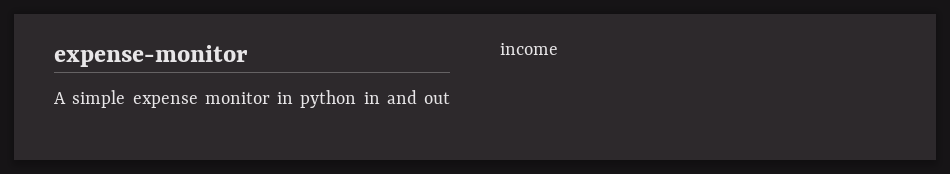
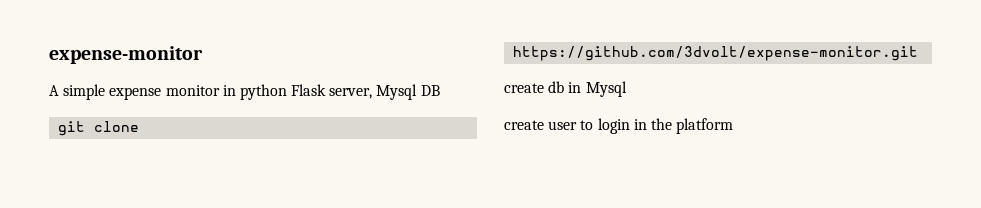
[363,90,450,104] [500,43,558,55] in and out income -> [291,84,440,100] [58,121,140,136] [513,46,919,61] [504,81,627,97] [504,118,734,134] Flask server, Mysql DB // git clone https://github.com/3dvolt/expense-monitor.git // create db in Mysql // create user to login in the platform

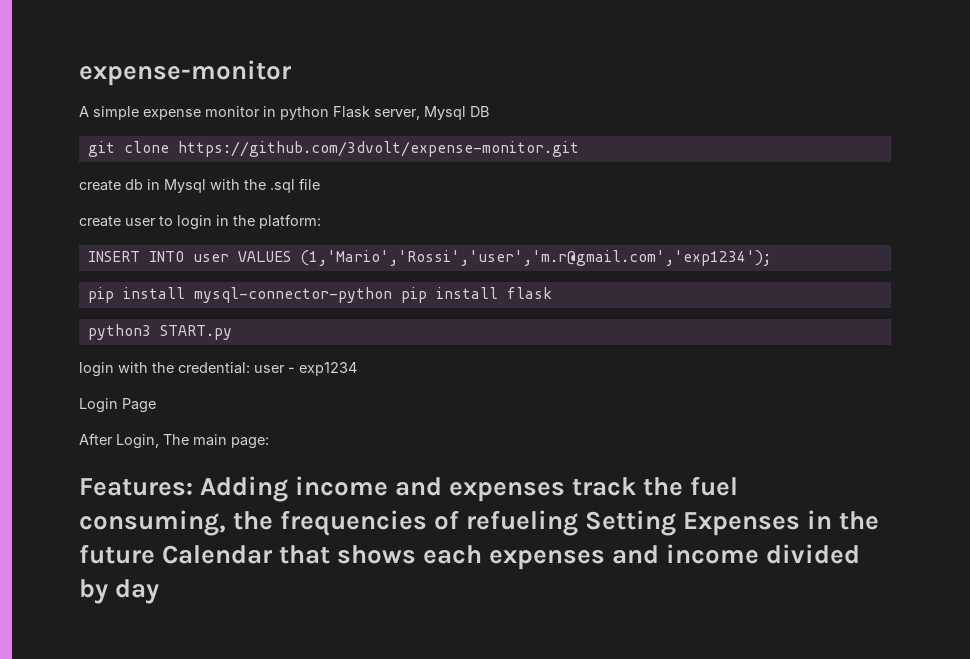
(627, 89) none -> [210,178,320,193] with the .sql file
[676,118,734,134] platform -> [259,214,321,229] [87,250,771,266] [87,287,552,303] [87,324,232,340] [79,362,357,377] [79,398,156,413] [79,433,269,449] [79,476,739,502] [79,510,880,536] [79,544,861,570] [79,579,160,604] platform: // INSERT INTO user VALUES (1,'Mario','Rossi','user','m.r@gmail.com','exp1234'); // pip install mysql-connector-python pip install flask // python3 START.py // login with the credential: user - exp1234 // Login Page // After Login, The main page: // Features: Adding income and expenses track the fuel consuming, the frequencies of refueling Setting Expenses in the future Calendar that shows each expenses and income divided by day

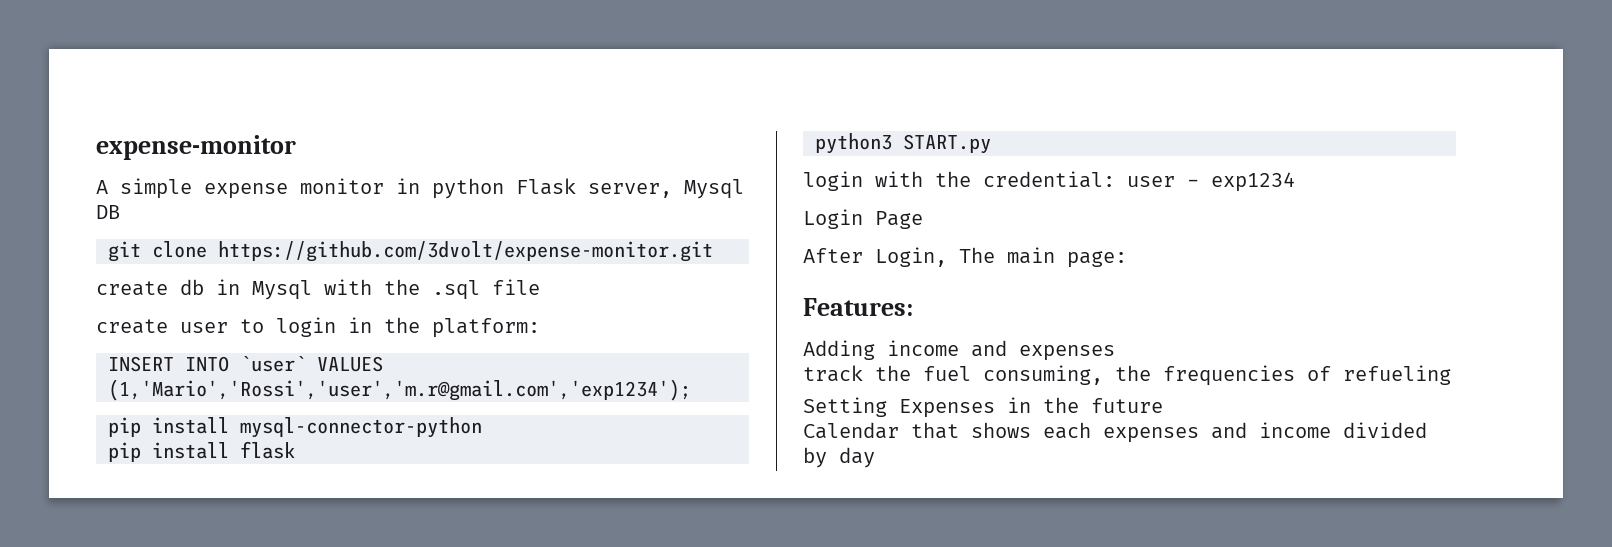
[192,254,229,262] user -> [240,356,306,372] `user`
(392, 295) none -> (482, 427) //
(193, 487) none -> (913, 307) //
(566, 492) none -> (1115, 353) //
(579, 523) none -> (1451, 375) //
(155, 554) none -> (1163, 405) //

